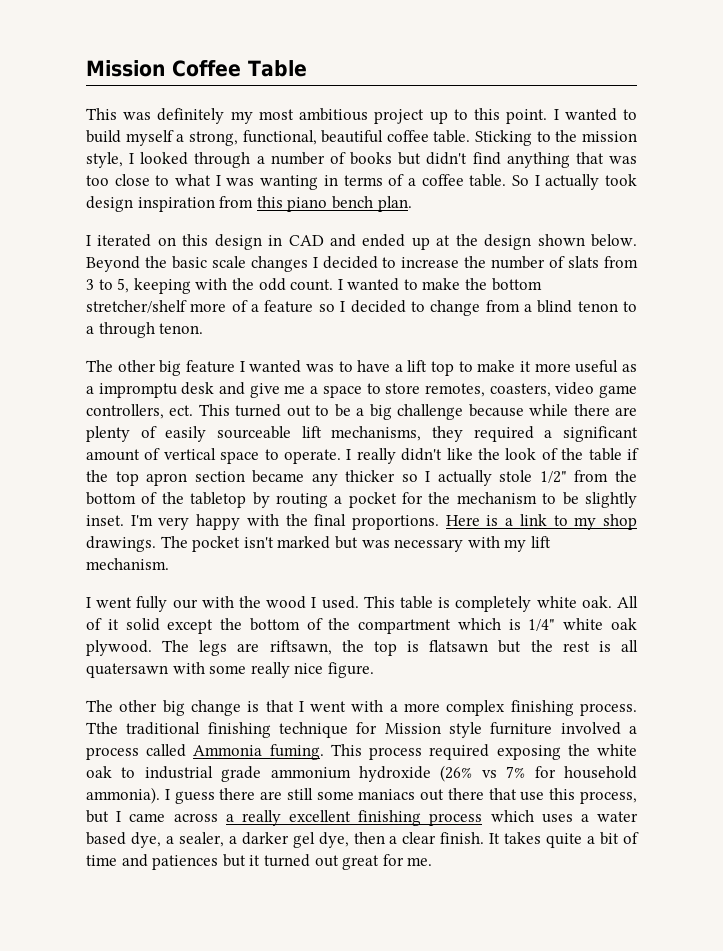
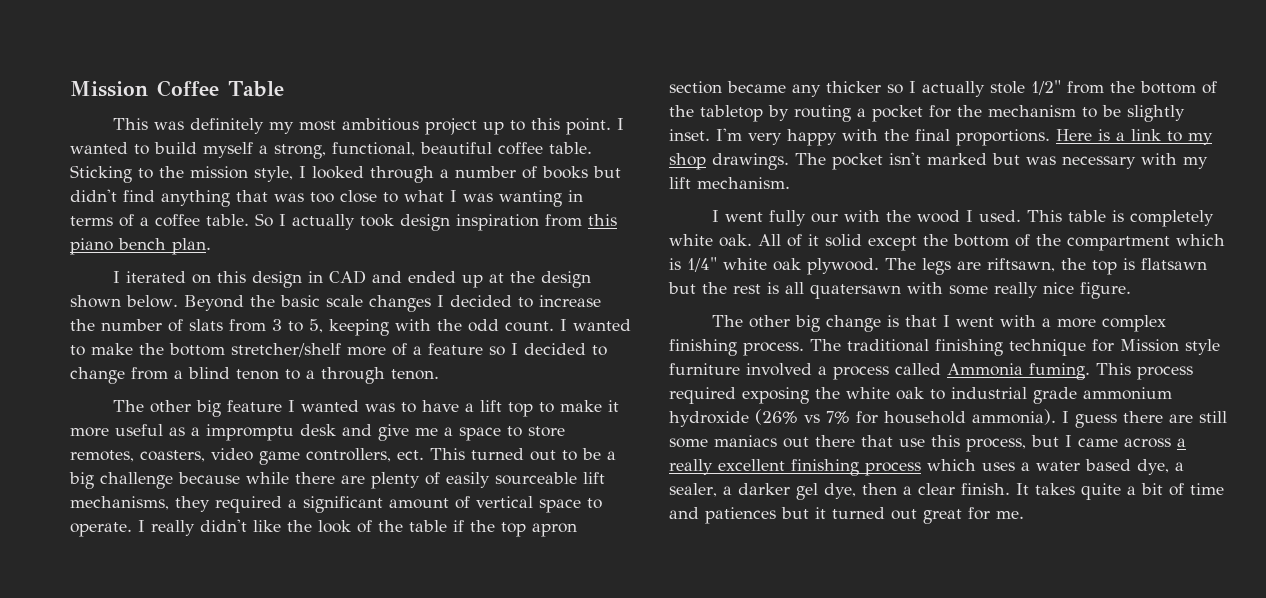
[86,722,118,734] Tthe -> [810,339,841,351] The

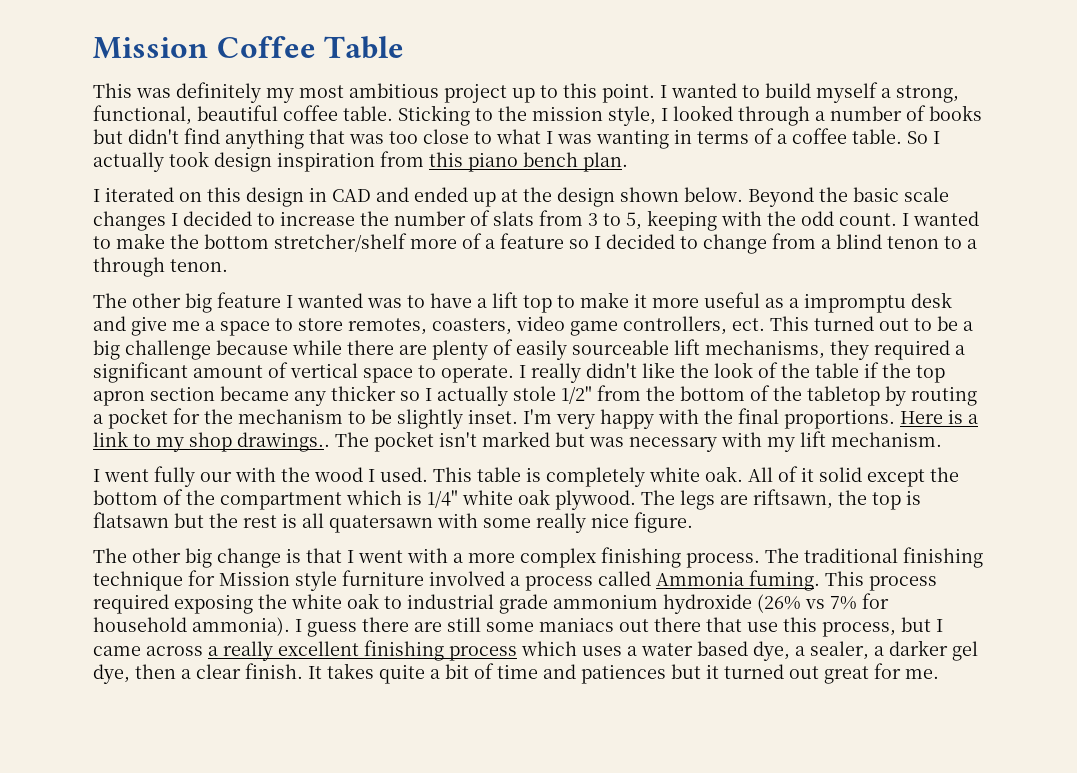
[712,153,789,170] drawings. -> [237,432,330,452] drawings..

